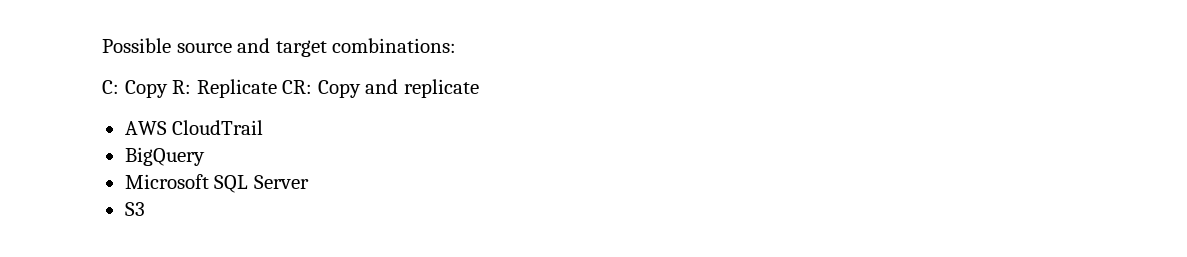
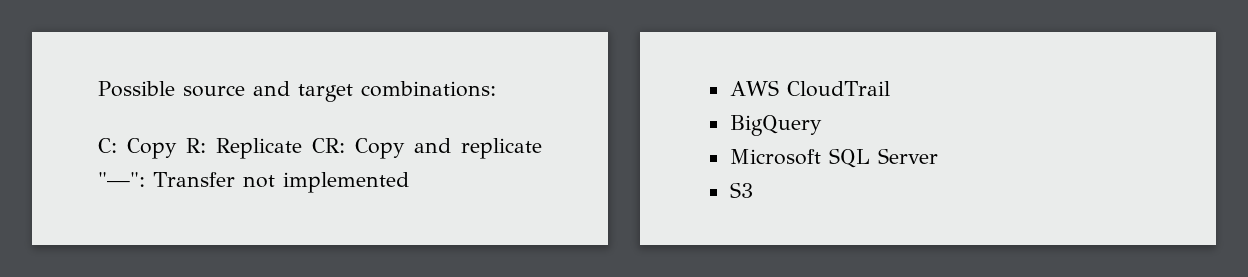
(479, 88) none -> [98,172,409,193] "—": Transfer not implemented

